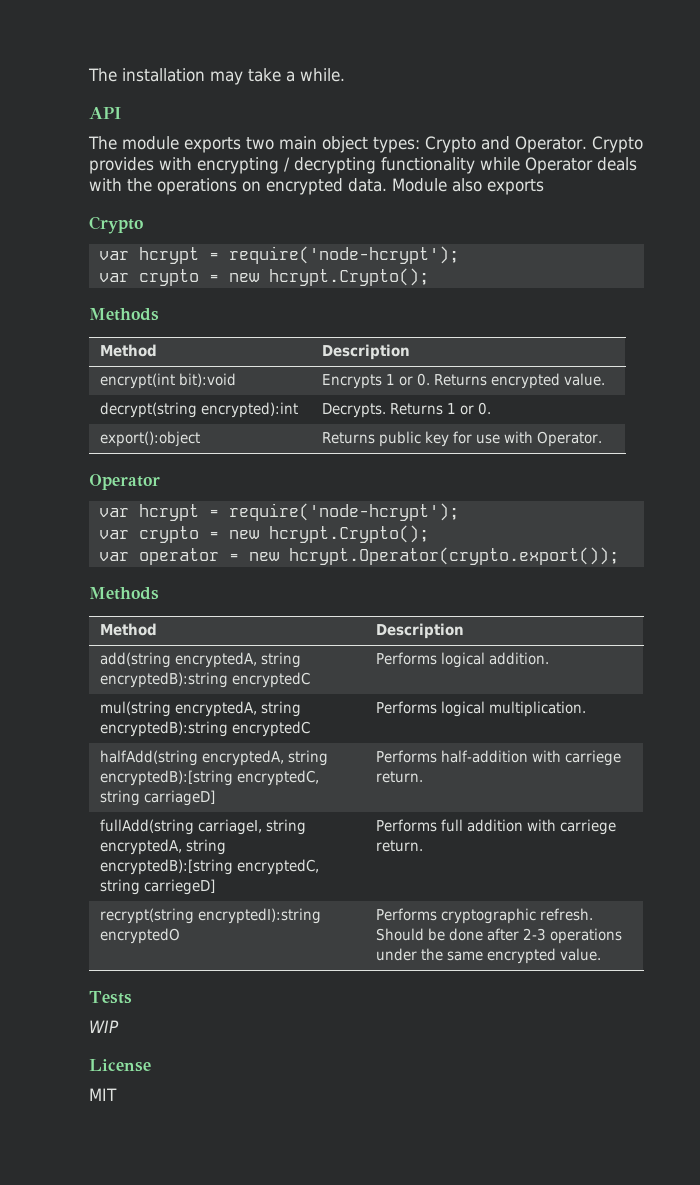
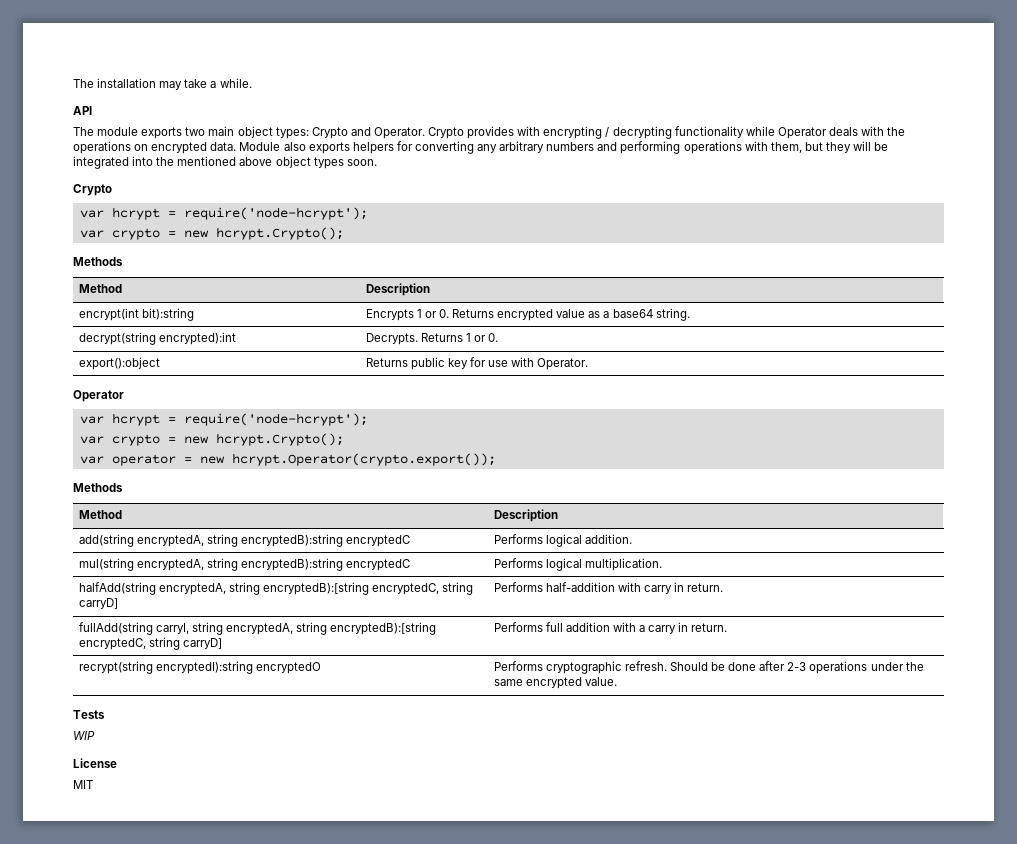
(544, 187) none -> [352,141,889,154] [73,156,377,169] helpers for converting any arbitrary numbers and performing operations with them, but they will be integrated into the mentioned above object types soon.
[179,373,237,387] bit):void -> [141,308,194,321] bit):string
[564,373,606,386] value. -> [556,308,690,321] value as a base64 string.
[144,790,216,806] carriageD] -> [78,598,118,609] carryD]
[565,750,622,766] carriege -> [643,582,684,594] carry in
[198,819,263,835] carriageI, -> [155,623,189,634] carryI,
[144,879,216,895] carriegeD] -> [182,638,222,649] carryD]
[560,819,617,835] carriege -> [638,622,689,634] a carry in

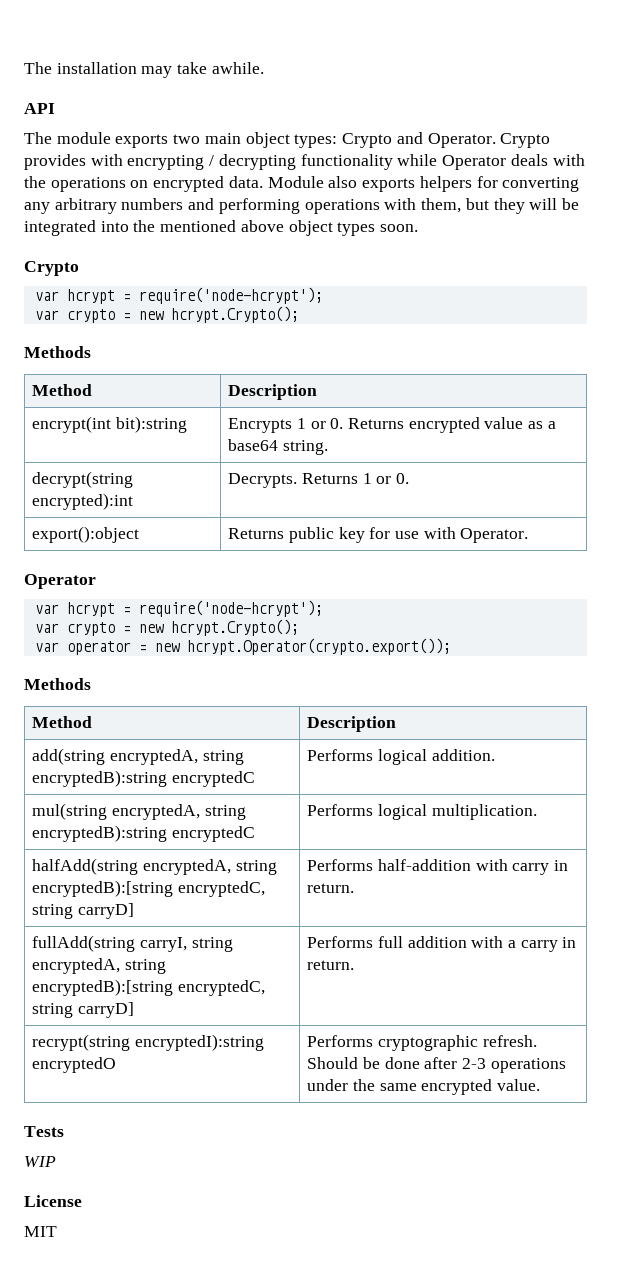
[210,78,252,88] a while. -> [211,62,264,74] awhile.

